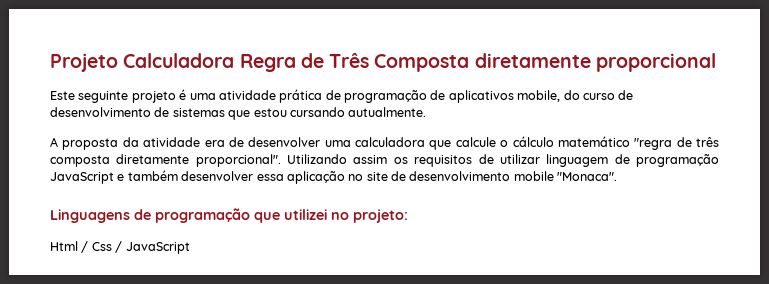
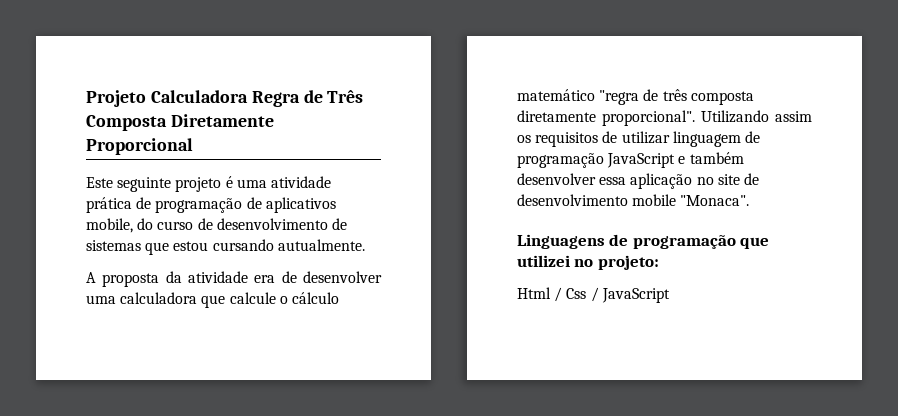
[474,53,716,72] diretamente proporcional -> [170,114,274,127] [86,138,193,155] Diretamente Proporcional

